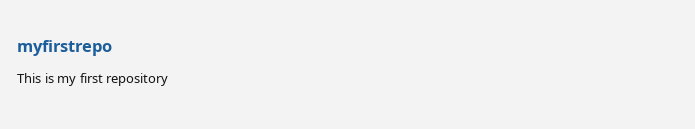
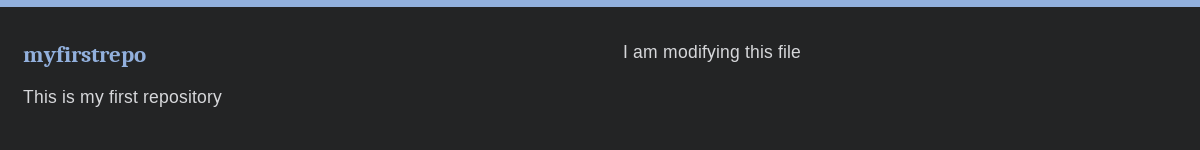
(169, 79) none -> [623,45,801,62] // I am modifying this file

